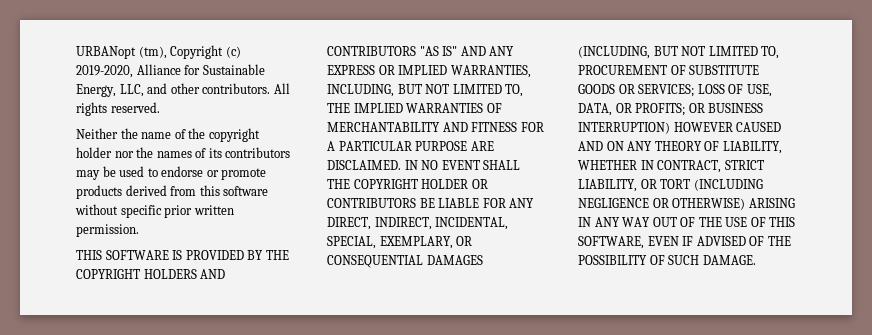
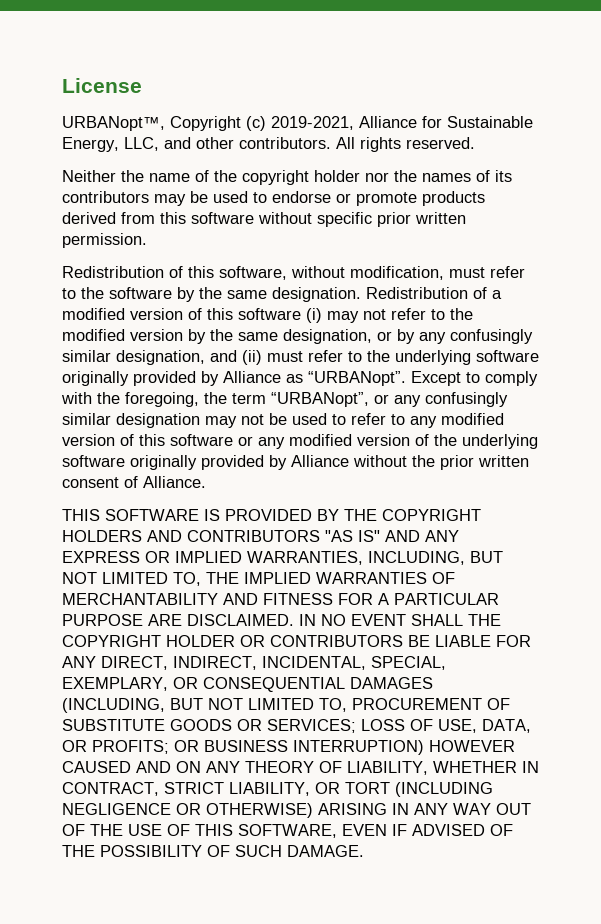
[76,46,167,59] URBANopt (tm), -> [62,78,142,93] [62,116,165,131] License // URBANopt™,
[76,65,133,78] 2019-2020, -> [271,116,354,130] 2019-2021,
(139, 230) none -> [62,266,525,280] [62,287,502,302] [62,308,473,323] [62,329,533,344] [62,350,539,365] [62,371,538,386] [61,392,508,407] [62,413,504,428] [62,434,538,449] [62,455,529,470] [62,476,206,488] // Redistribution of this software, without modification, must refer to the software by the same designation. Redistribution of a modified version of this software (i) may not refer to the modified version by the same designation, or by any confusingly similar designation, and (ii) must refer to the underlying software originally provided by Alliance as “URBANopt”. Except to comply with the foregoing, the term “URBANopt”, or any confusingly similar designation may not be used to refer to any modified version of this software or any modified version of the underlying software originally provided by Alliance without the prior written consent of Alliance.

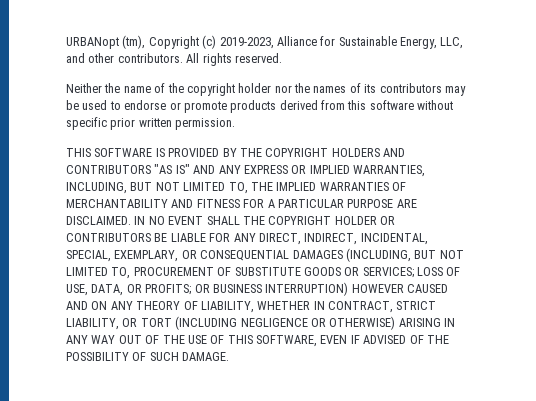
[62,78,142,93] [62,116,165,131] License // URBANopt™, -> [66,35,146,49] URBANopt (tm),
[271,116,354,130] 2019-2021, -> [219,37,274,49] 2019-2023,
[62,266,525,280] [62,287,502,302] [62,308,473,323] [62,329,533,344] [62,350,539,365] [62,371,538,386] [61,392,508,407] [62,413,504,428] [62,434,538,449] [62,455,529,470] [62,476,206,488] // Redistribution of this software, without modification, must refer to the software by the same designation. Redistribution of a modified version of this software (i) may not refer to the modified version by the same designation, or by any confusingly similar designation, and (ii) must refer to the underlying software originally provided by Alliance as “URBANopt”. Except to comply with the foregoing, the term “URBANopt”, or any confusingly similar designation may not be used to refer to any modified version of this software or any modified version of the underlying software originally provided by Alliance without the prior written consent of Alliance. -> (236, 124) none

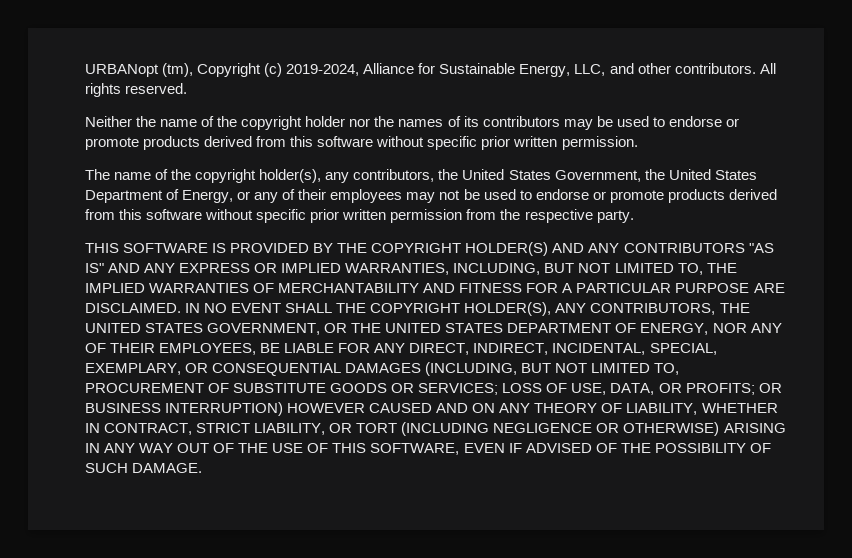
[219,37,274,49] 2019-2023, -> [286,64,360,76] 2019-2024,
(236, 124) none -> [85,169,757,183] [85,189,777,203] [85,209,634,223] // The name of the copyright holder(s), any contributors, the United States Government, the United States Department of Energy, or any of their employees may not be used to endorse or promote products derived from this software without specific prior written permission from the respective party.
[331,148,405,157] HOLDERS AND -> [465,242,620,256] HOLDER(S) AND ANY
[334,216,395,225] [66,233,151,242] HOLDER OR CONTRIBUTORS -> [464,302,750,316] [85,323,782,335] [85,343,257,355] HOLDER(S), ANY CONTRIBUTORS, THE UNITED STATES GOVERNMENT, OR THE UNITED STATES DEPARTMENT OF ENERGY, NOR ANY OF THEIR EMPLOYEES,

